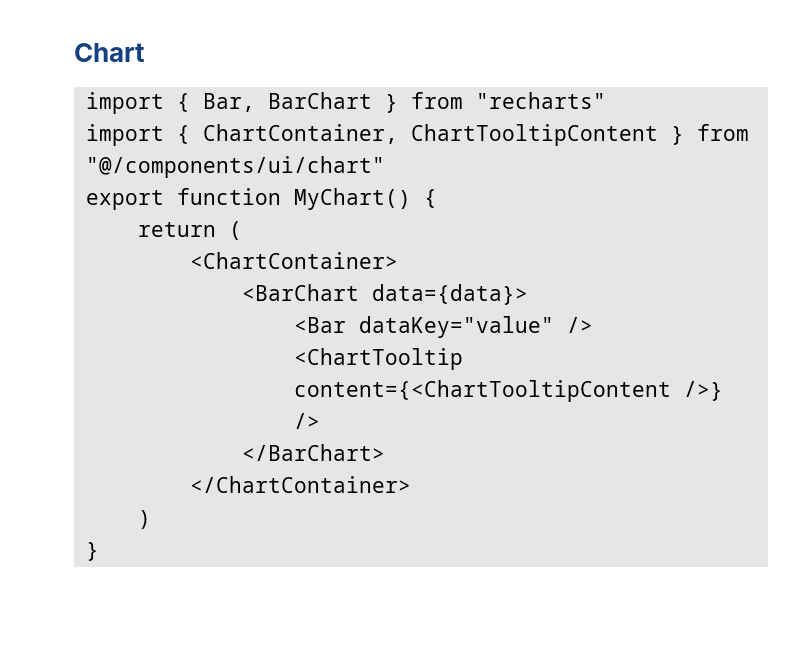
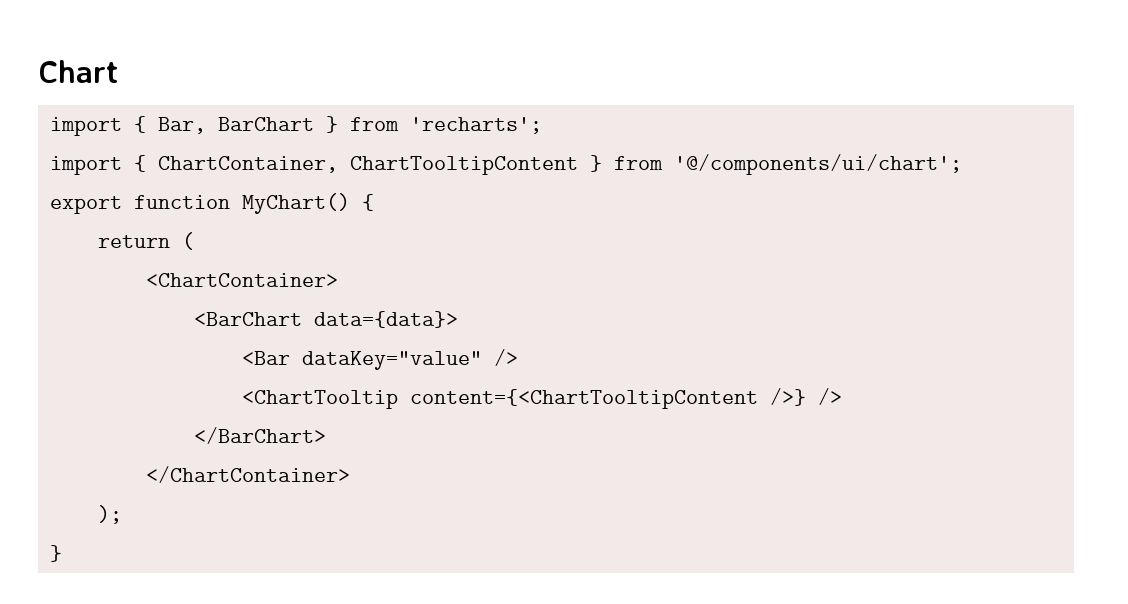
[476,92,607,109] "recharts" -> [410,117,543,134] 'recharts';
[86,156,386,178] "@/components/ui/chart" -> [674,154,963,175] '@/components/ui/chart';
[138,510,152,529] ) -> [98,505,123,524] );

